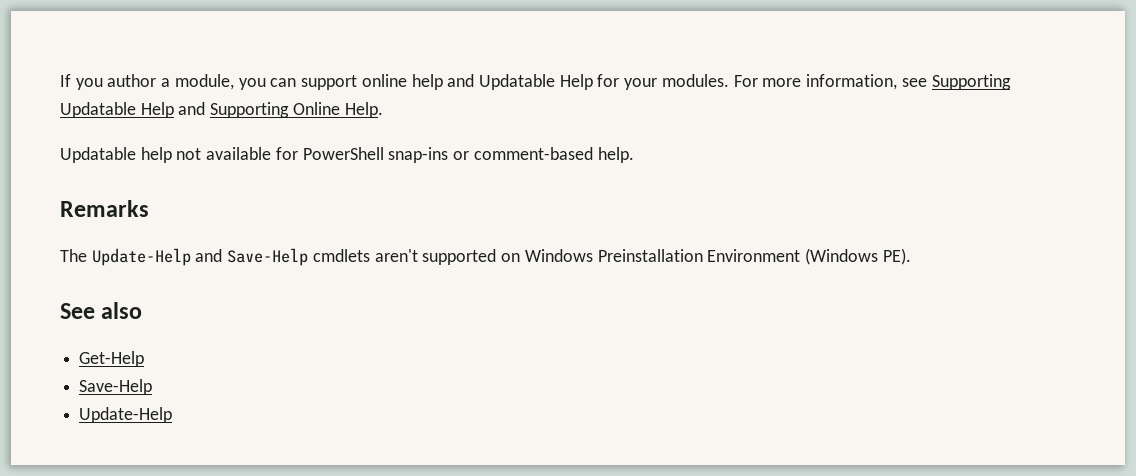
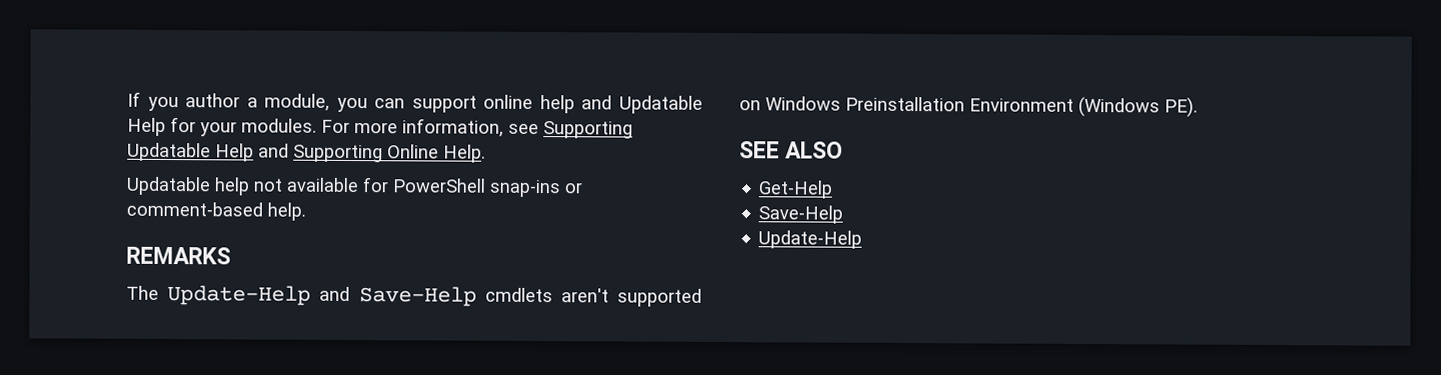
[60,200,149,217] Remarks -> [126,246,231,265] REMARKS
[60,302,143,319] See also -> [739,141,844,159] SEE ALSO

